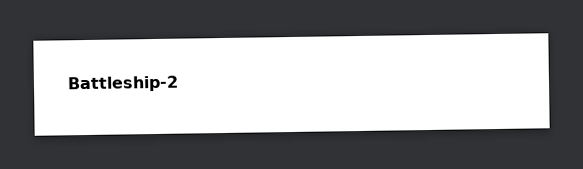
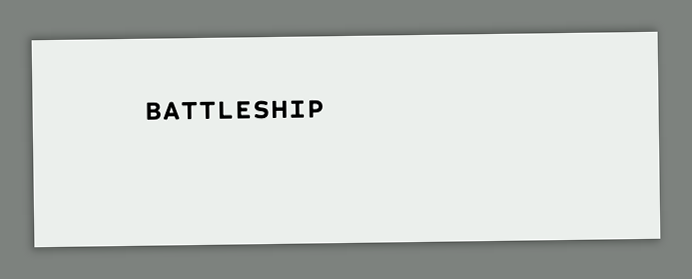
[67,75,179,93] Battleship-2 -> [144,99,325,121] BATTLESHIP

